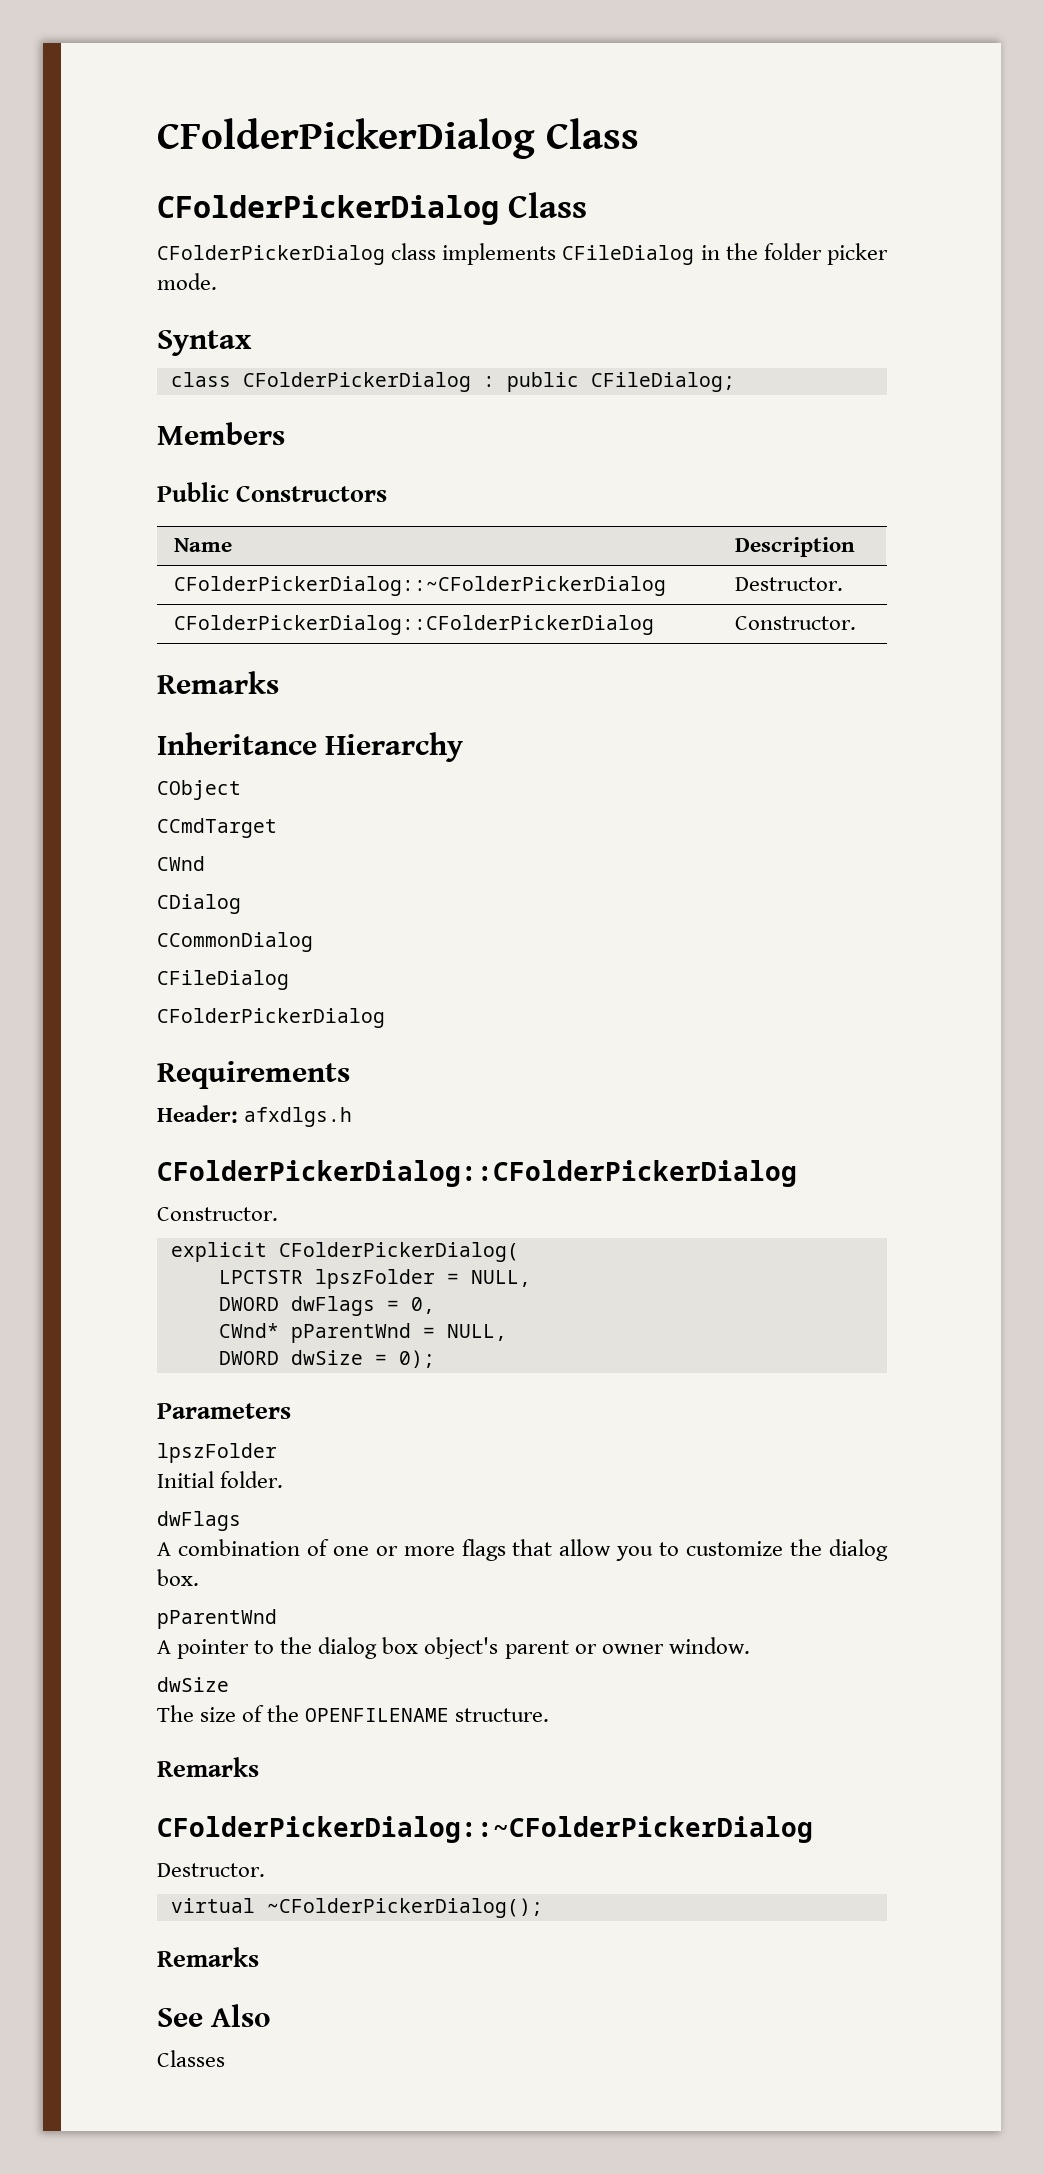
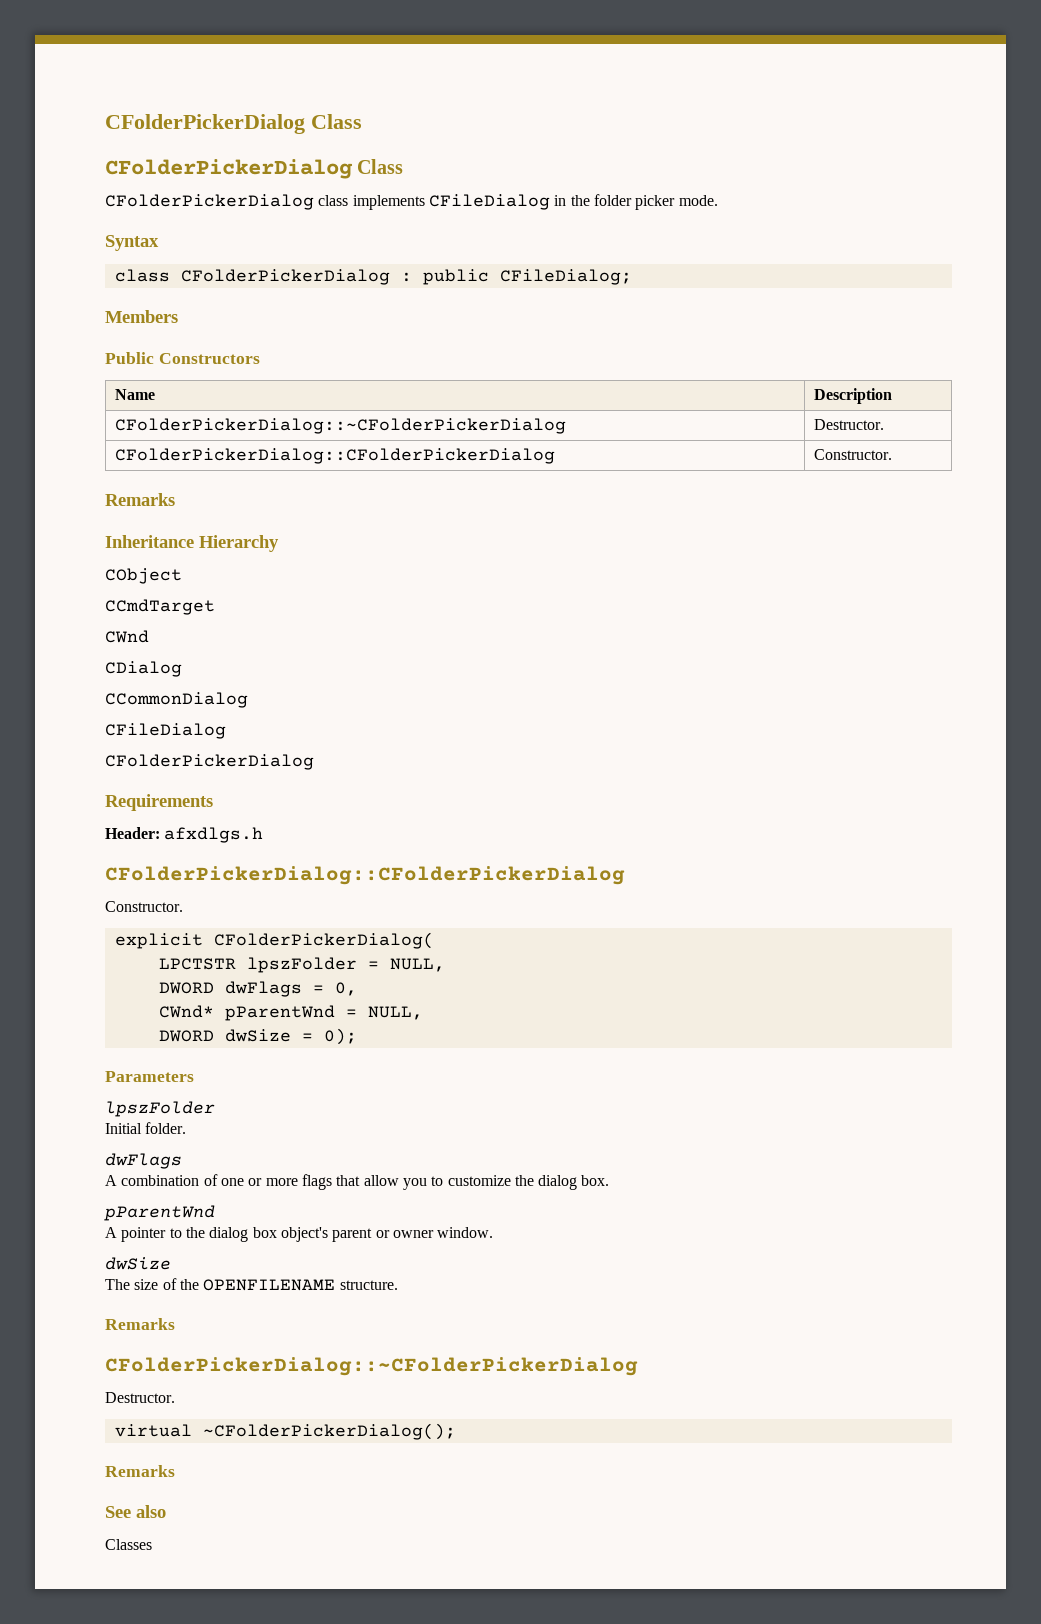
[211,2004,272,2027] Also -> [136,1505,166,1518] also

